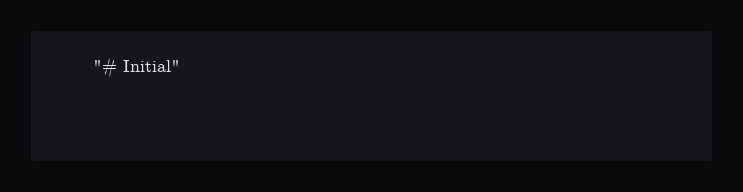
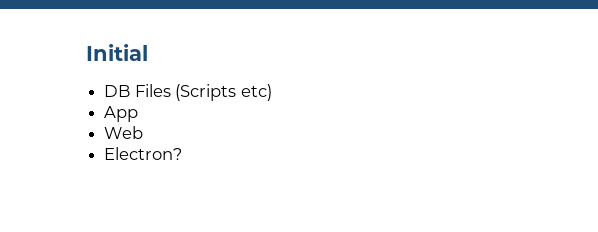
[93,57,180,78] "# Initial" -> [86,44,148,61] [104,84,272,101] [104,106,139,122] [104,126,144,139] [104,147,183,160] Initial // DB Files (Scripts etc) // App // Web // Electron?

